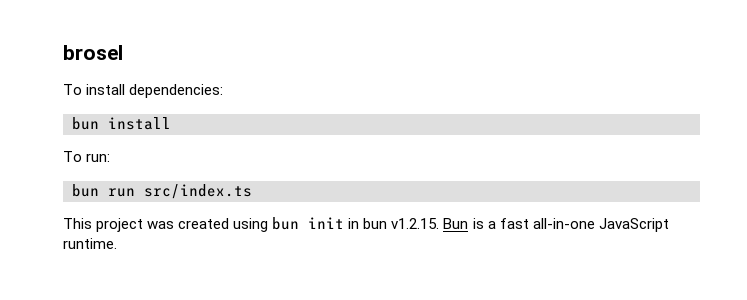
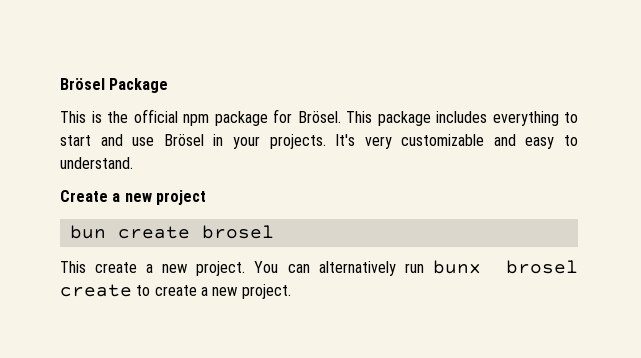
[63,45,123,60] [63,84,224,98] [72,117,171,130] [63,151,111,162] [72,184,252,199] [63,217,669,232] [63,238,117,249] brosel // To install dependencies: // bun install // To run: // bun run src/index.ts // This project was created using bun init in bun v1.2.15. Bun is a fast all-in-one JavaScript runtime. -> [60,78,169,93] [60,109,578,126] [60,134,578,149] [60,157,133,169] [60,190,206,205] [69,225,274,239] [60,260,578,276] [60,284,291,299] Brösel Package // This is the official npm package for Brösel. This package includes everything to start and use Brösel in your projects. It's very customizable and easy to understand. // Create a new project // bun create brosel // This create a new project. You can alternatively run bunx brosel create to create a new project.

